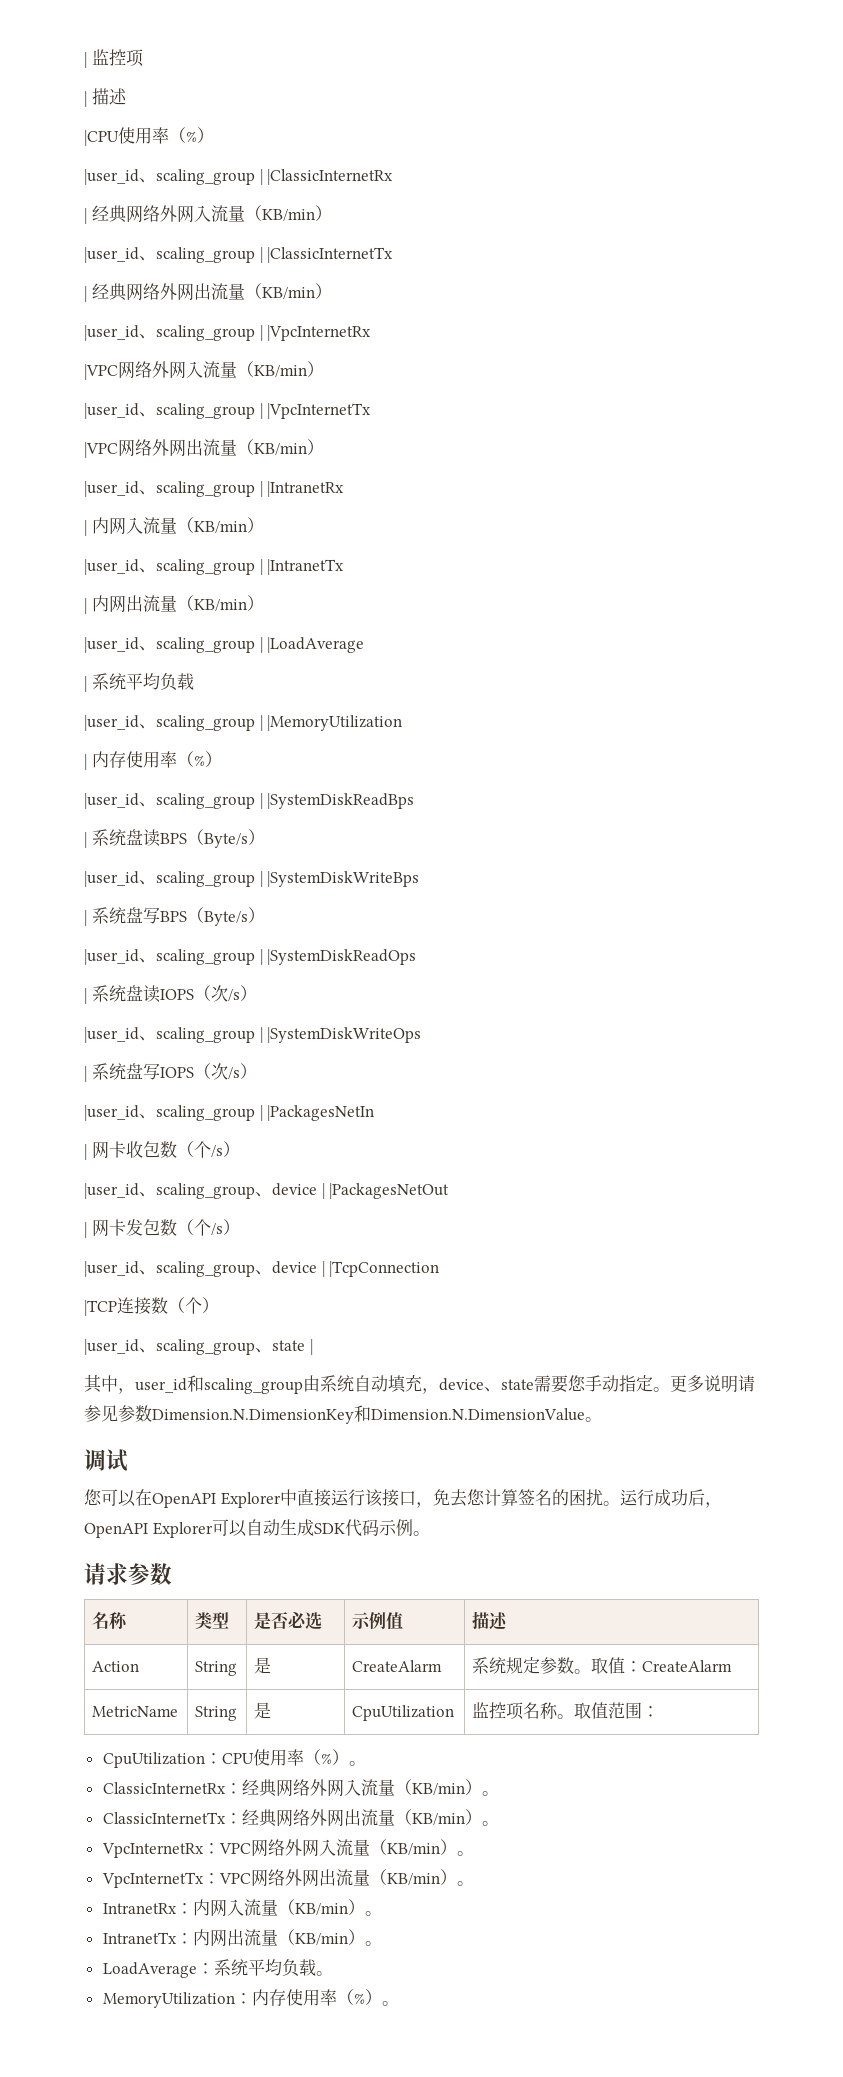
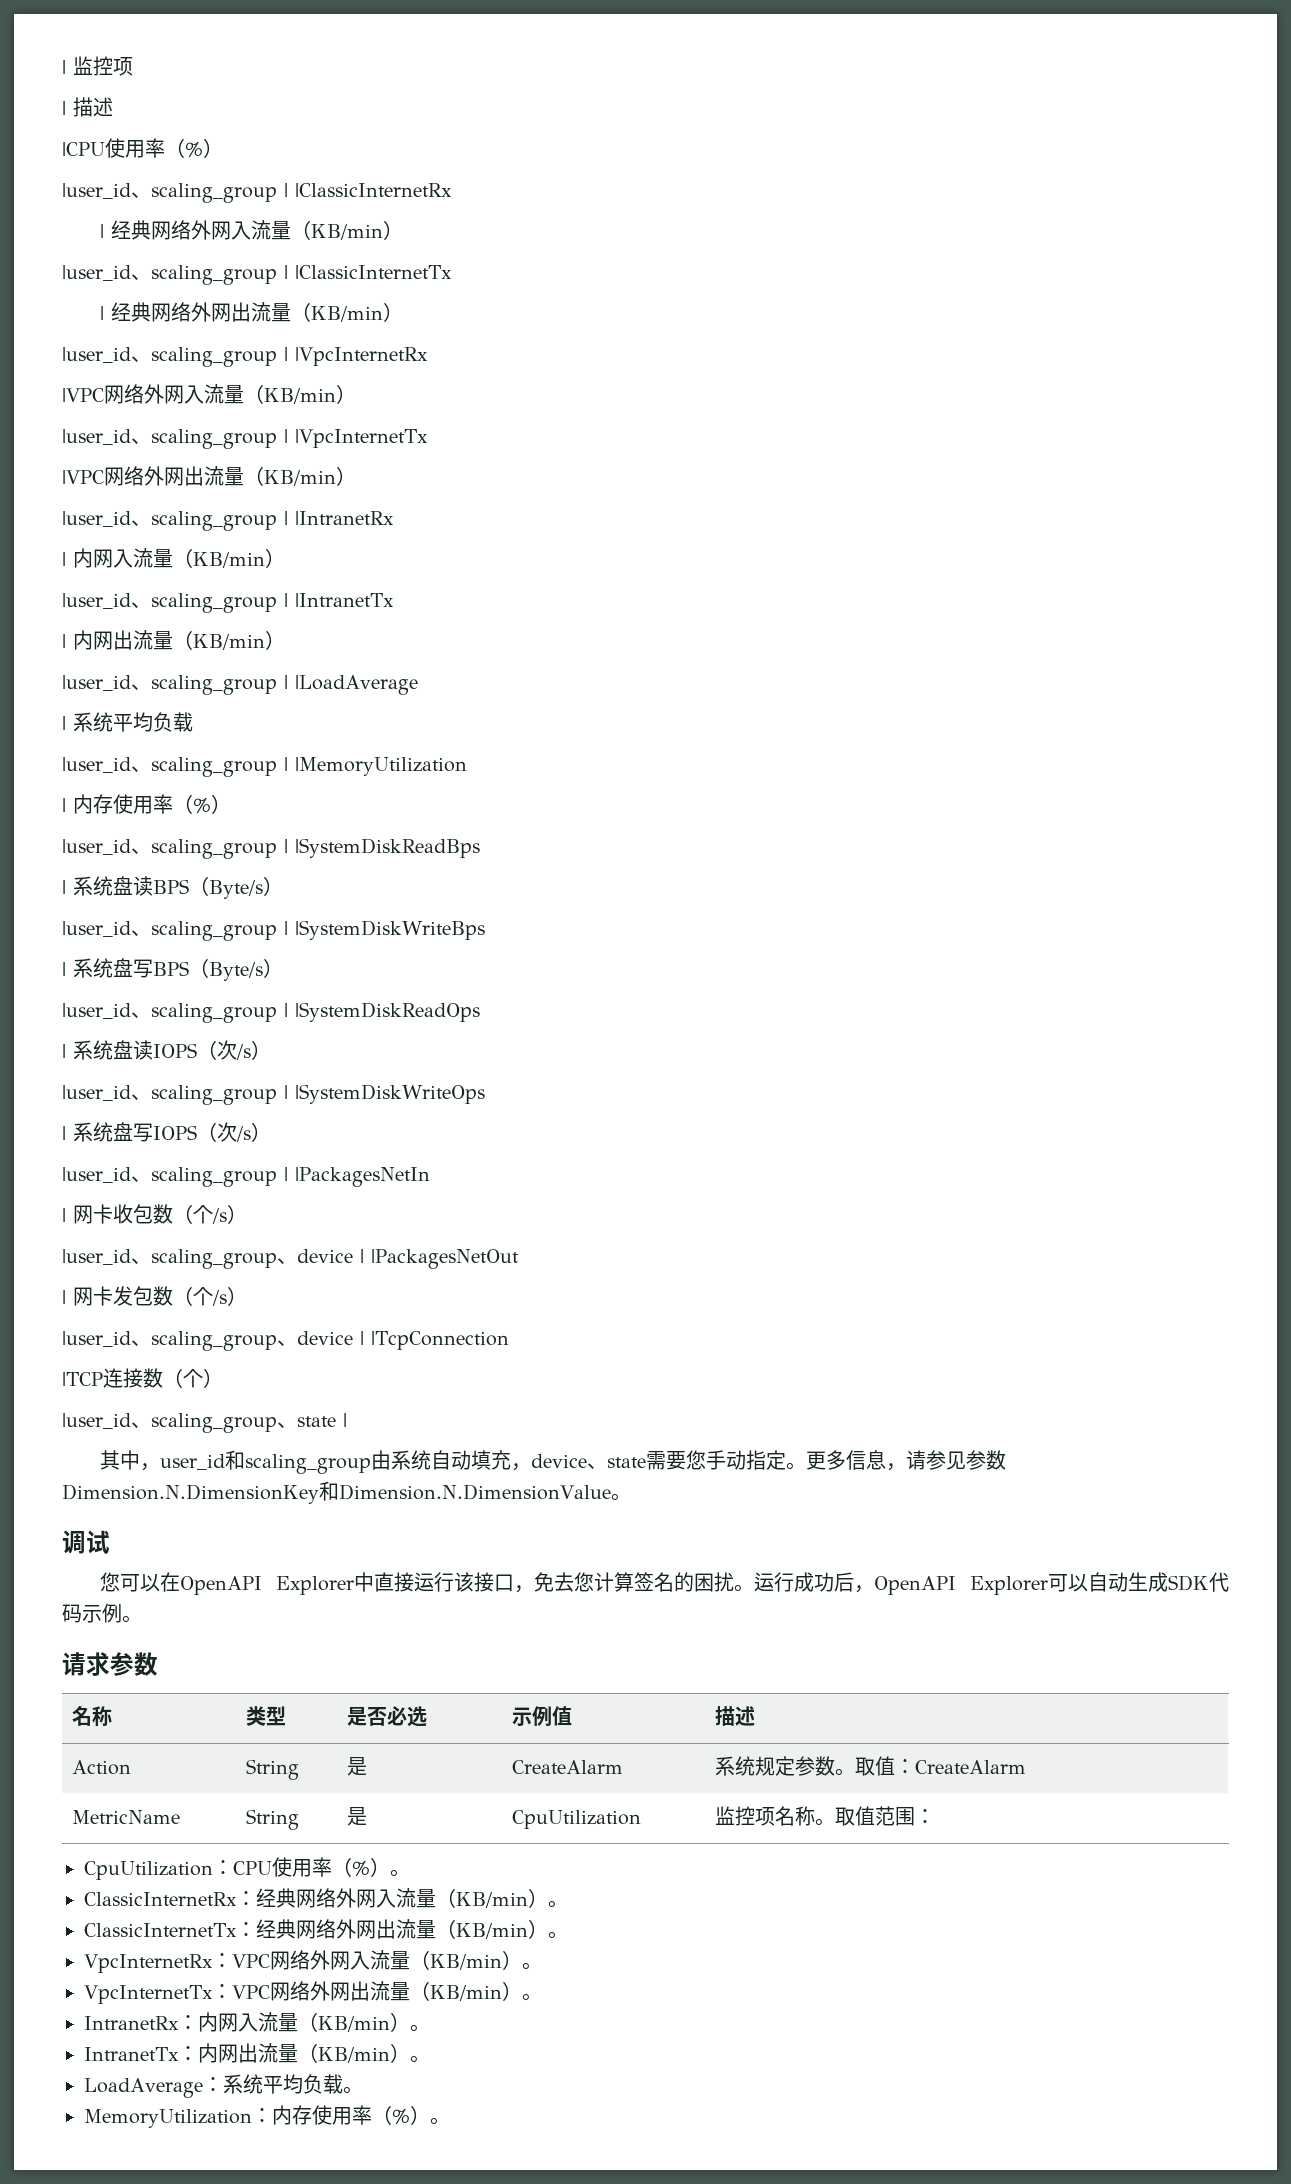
[704,1375,738,1393] 说明 -> [846,1450,907,1471] 信息，

